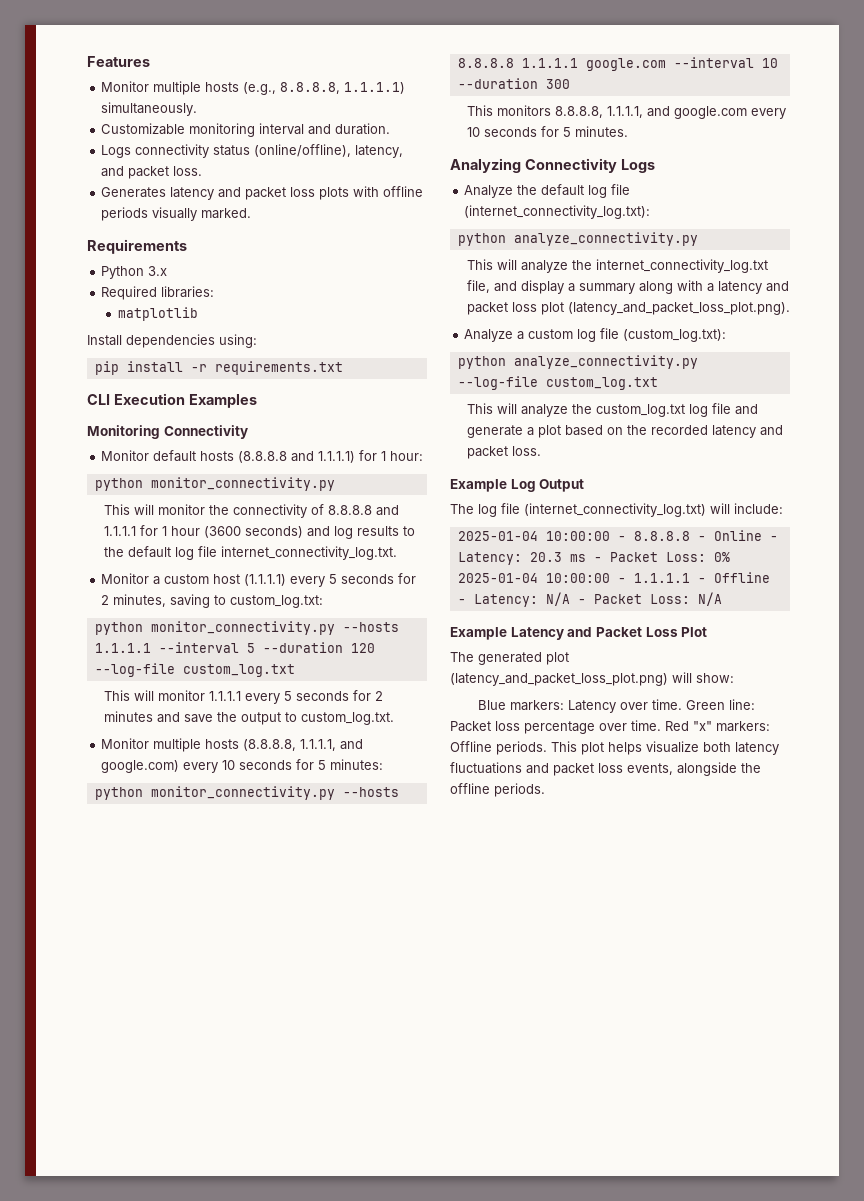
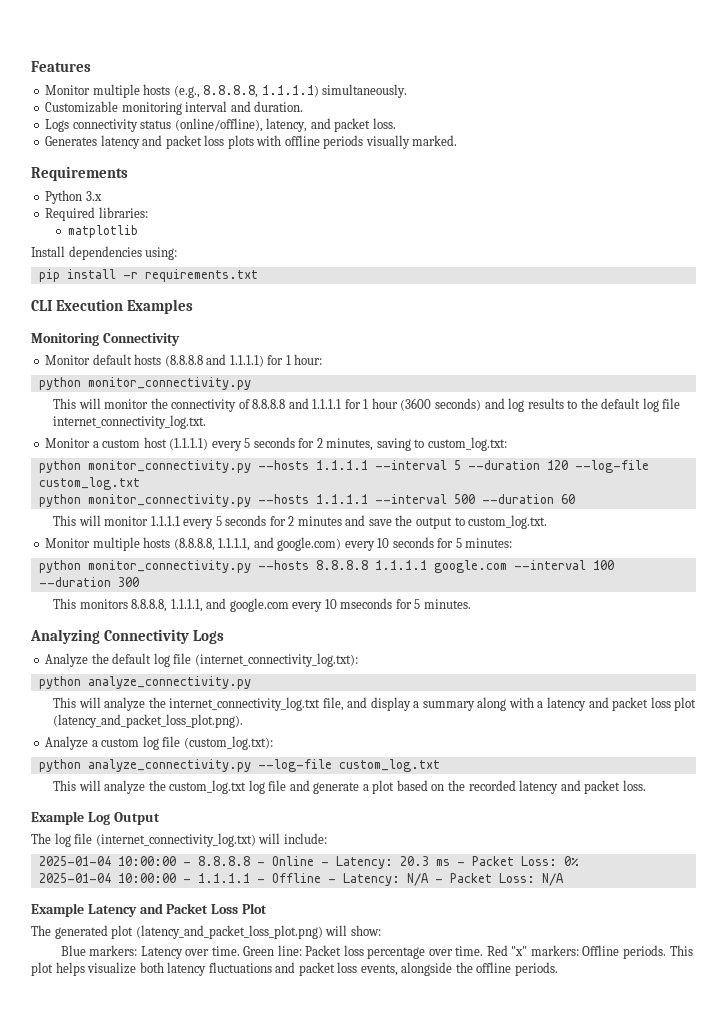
(295, 670) none -> [38,494,575,507] // python monitor_connectivity.py --hosts 1.1.1.1 --interval 500 --duration 60
[761,58,778,68] 10 -> [592,560,614,570] 100
[483,127,537,137] seconds -> [340,598,393,609] mseconds

